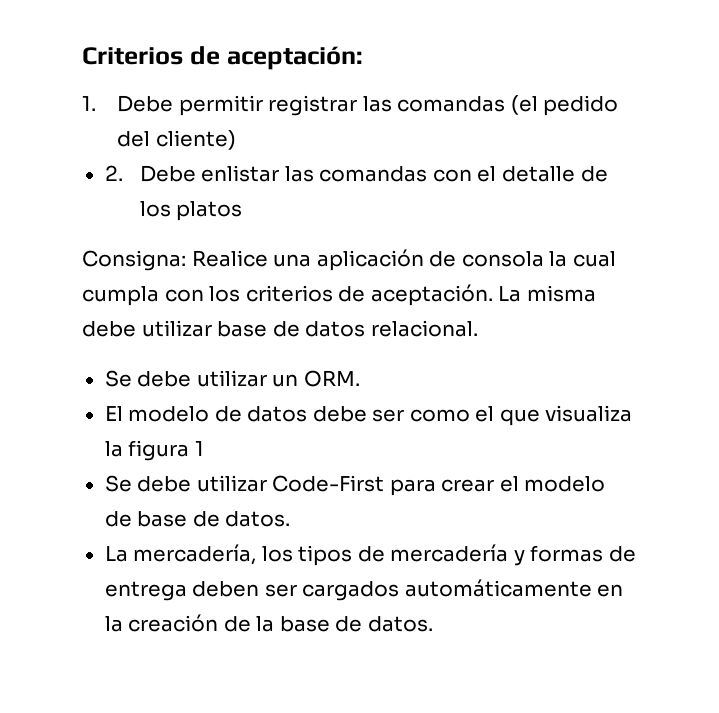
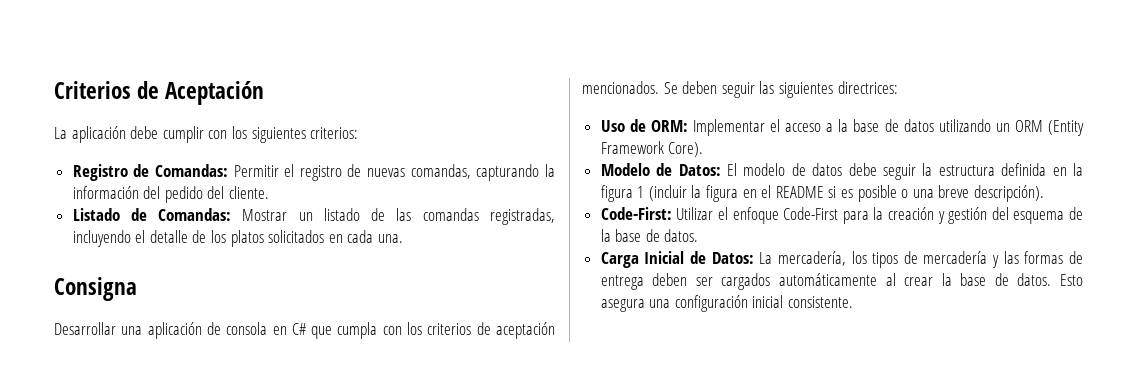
[226,46,363,70] [82,95,619,116] [117,130,236,150] [104,165,472,182] aceptación: // 1. Debe permitir registrar las comandas (el pedido del cliente) // 2. Debe enlistar las comandas con -> [165,81,265,105] [54,126,359,143] [72,164,555,181] [72,186,270,203] [72,208,555,225] [72,230,131,247] Aceptación // La aplicación debe cumplir con los siguientes criterios: // Registro de Comandas: Permitir el registro de nuevas comandas, capturando la información del pedido del cliente. // Listado de Comandas: Mostrar un listado de las comandas registradas, incluyendo
[82,250,268,271] // Consigna: Realice -> [268,230,404,243] [54,277,137,301] [54,322,116,335] solicitados en cada una. // Consigna // Desarrollar
[549,251,616,267] la cual -> [272,323,333,339] en C# que
[370,284,596,306] [82,320,478,337] [104,370,360,387] aceptación. La misma debe utilizar base de datos relacional. // Se debe utilizar un ORM. // -> [496,322,556,339] [582,81,898,98] [600,119,1084,136] [600,141,704,157] [600,163,721,176] aceptación mencionados. Se deben seguir las siguientes directrices: // Uso de ORM: Implementar el acceso a la base de datos utilizando un ORM (Entity Framework Core). // Modelo de Datos:
[372,405,633,426] [104,440,204,461] [104,475,606,496] [104,511,132,527] ser como el que visualiza la figura 1 // Se debe utilizar Code-First para crear el modelo de -> [882,163,1083,180] [600,185,1044,202] [600,207,1083,224] [600,229,611,242] seguir la estructura definida en la figura 1 (incluir la figura en el README si es posible o una breve descripción). // Code-First: Utilizar el enfoque Code-First para la creación y gestión del esquema de la
(291, 519) none -> [600,251,754,268] Carga Inicial de Datos:
(525, 558) none -> [1003,251,1019,264] las
[597,584,624,597] [104,614,433,632] en la creación de la base de datos. -> [885,273,1083,286] [600,295,854,312] al crear la base de datos. Esto asegura una configuración inicial consistente.

